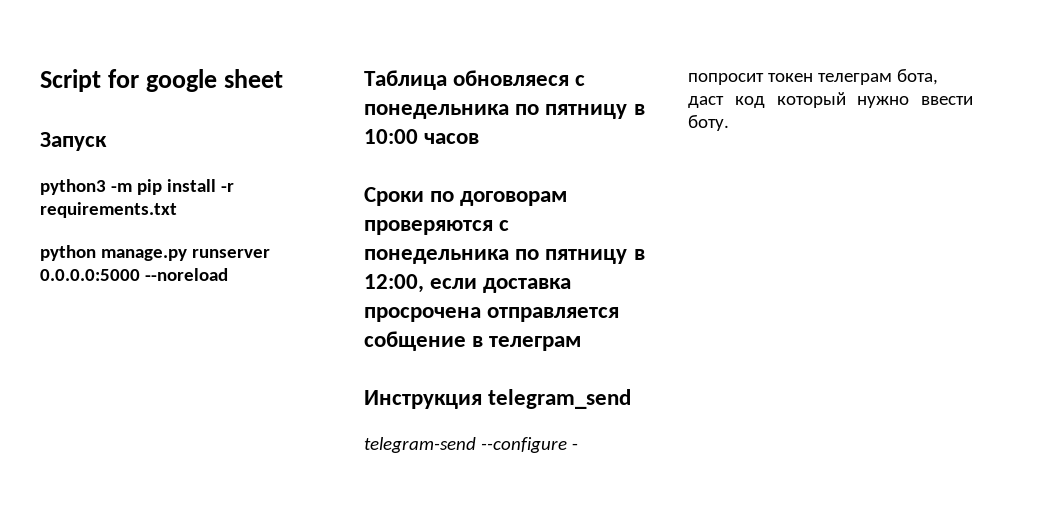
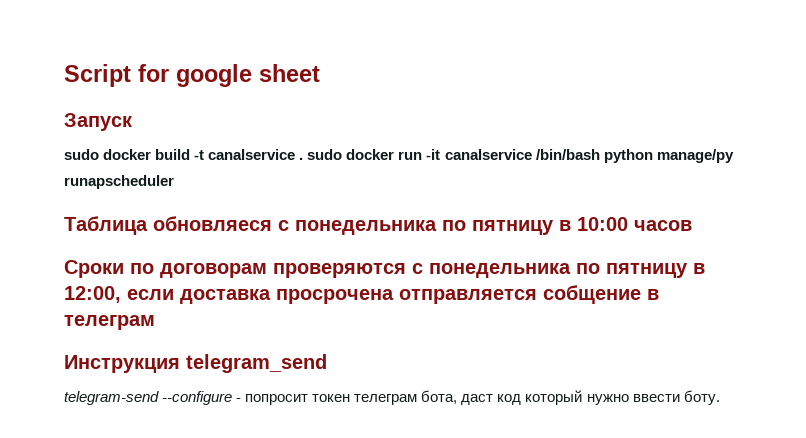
[40,179,234,195] [40,202,177,218] [40,245,270,261] [40,268,228,281] python3 -m pip install -r requirements.txt // python manage.py runserver 0.0.0.0:5000 --noreload -> [64,149,734,163] [64,175,174,189] sudo docker build -t canalservice . sudo docker run -it canalservice /bin/bash python manage/py runapscheduler

